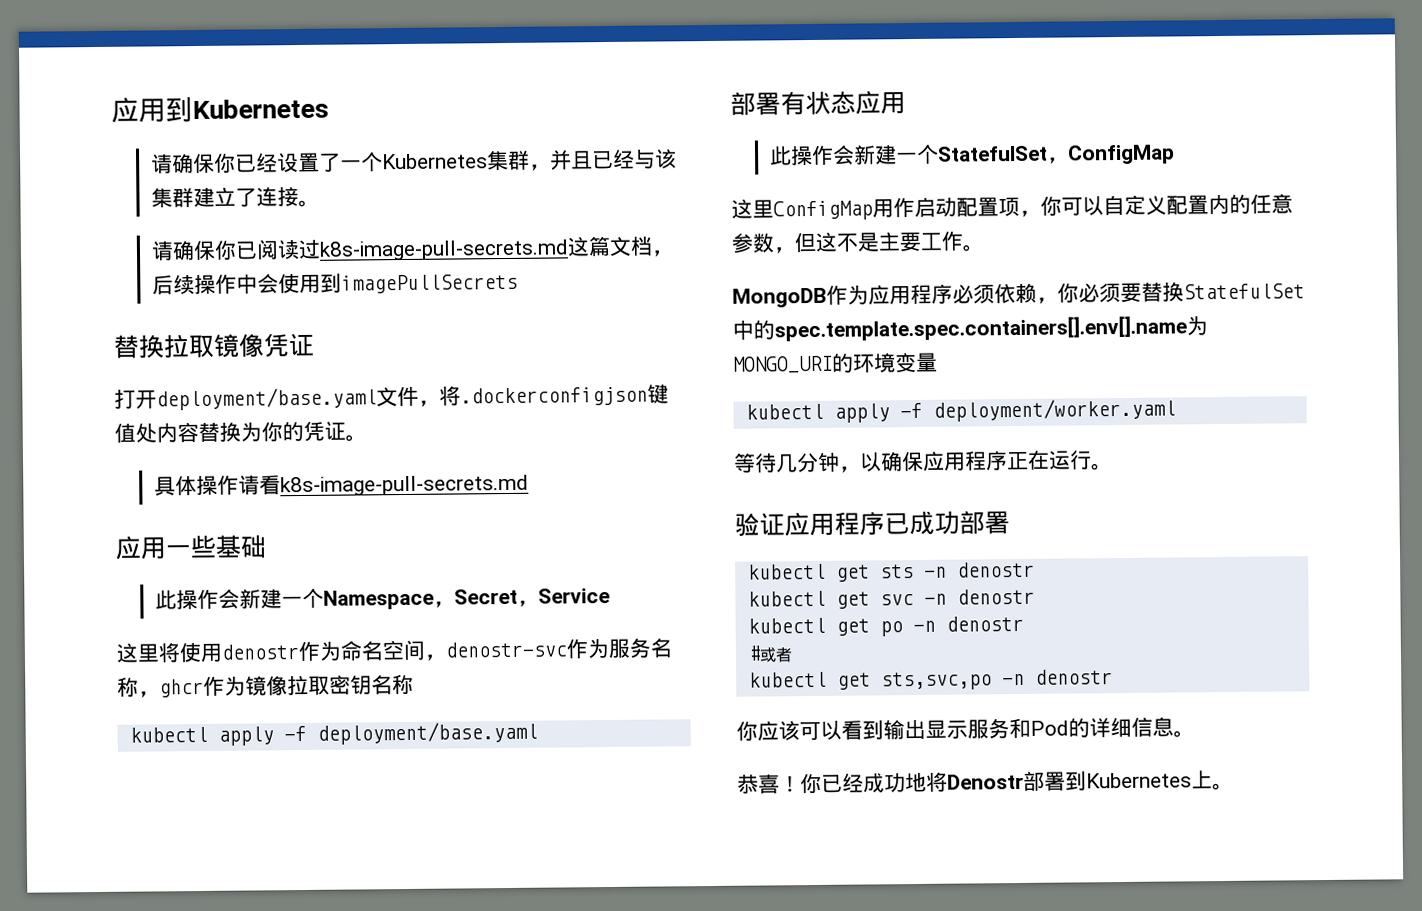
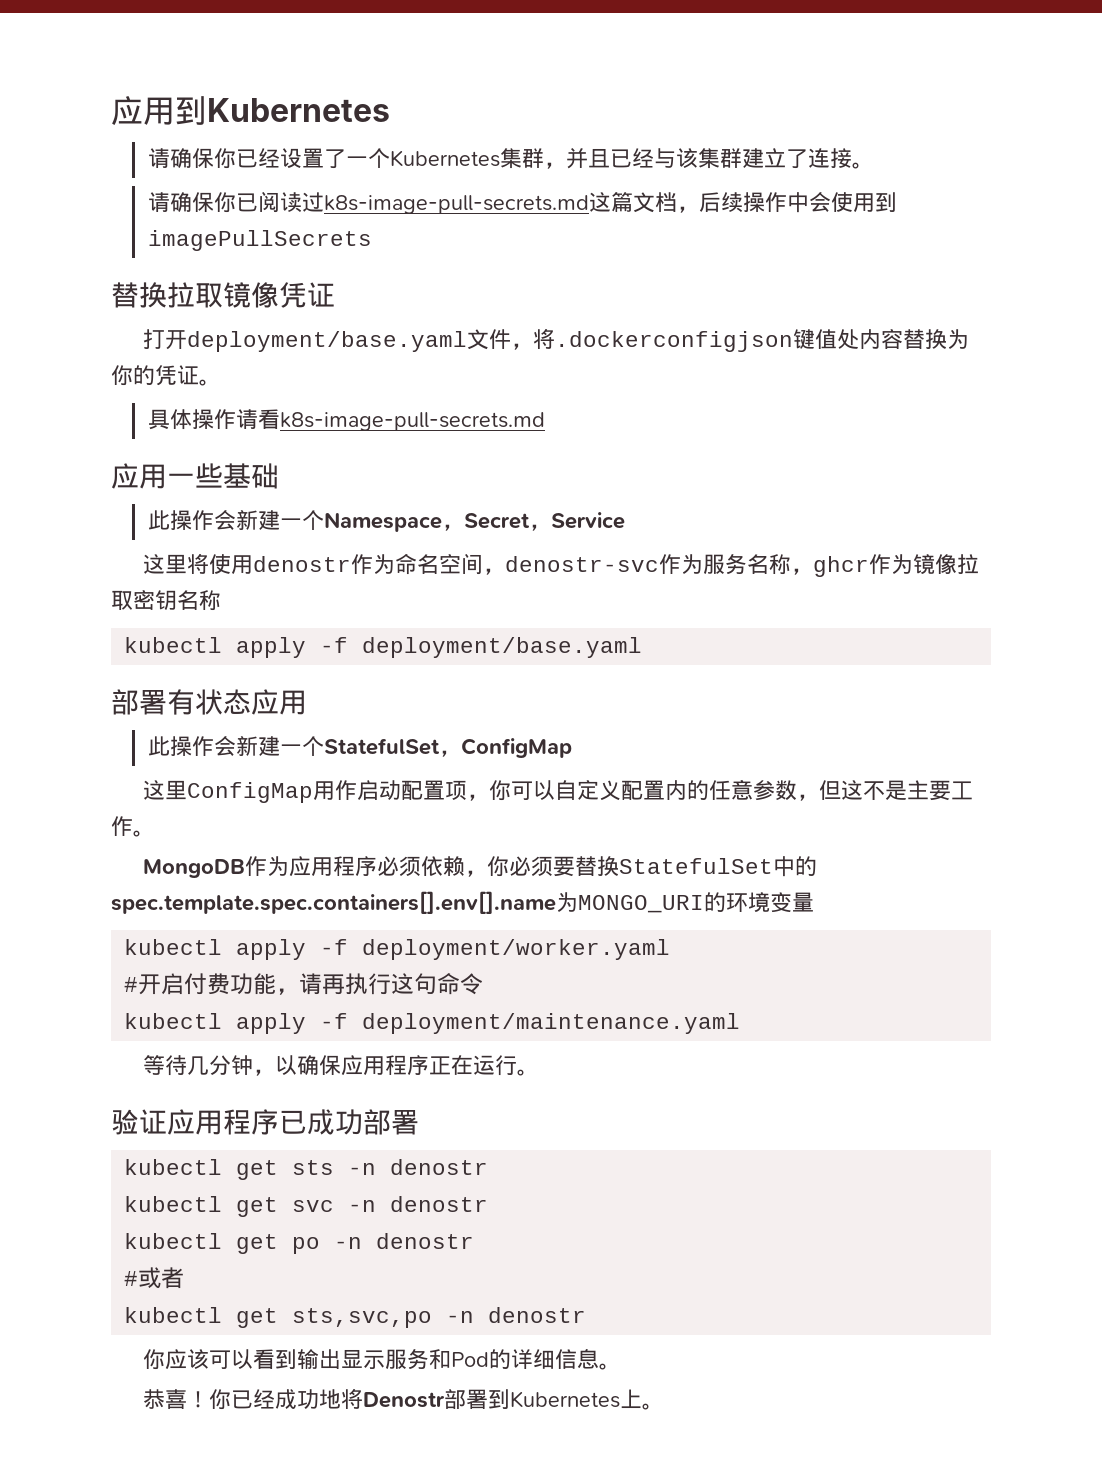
(1176, 410) none -> [124,973,484,995] [124,1013,741,1034] // #开启付费功能，请再执行这句命令 // kubectl apply -f deployment/maintenance.yaml

